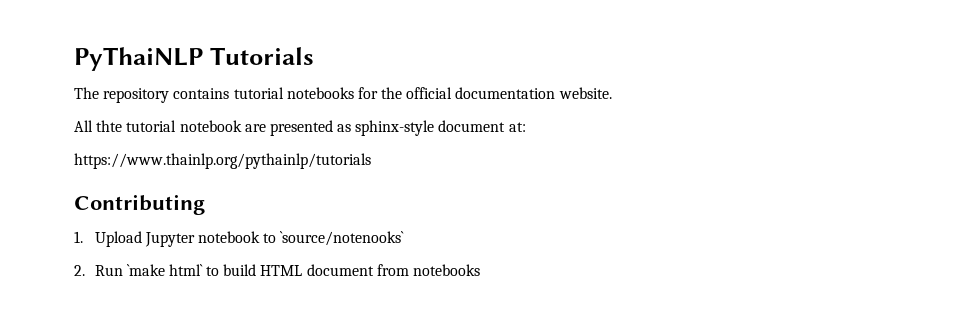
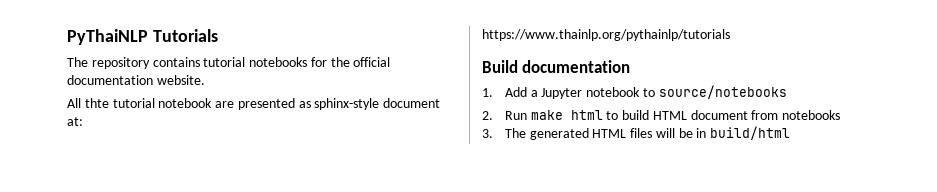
[74,194,205,215] Contributing -> [482,60,631,73] Build documentation
[94,231,142,247] Upload -> [504,87,538,97] Add a
[280,231,405,246] `source/notenooks` -> [658,85,787,99] source/notebooks
[126,264,203,276] `make html` -> [530,110,603,120] make html
(480, 270) none -> [482,126,791,140] // 3. The generated HTML files will be in build/html

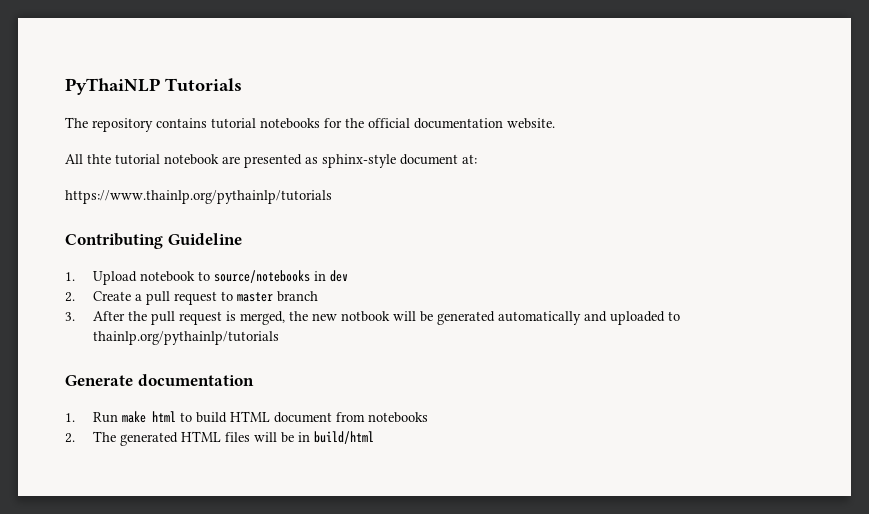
[482,60,631,73] [482,87,583,99] Build documentation // 1. Add a Jupyter -> [65,233,242,249] [65,271,138,285] Contributing Guideline // 1. Upload
[482,111,493,120] // 2. -> [314,270,349,282] [65,291,319,305] [65,311,681,325] [93,331,280,345] [65,374,254,386] [65,413,75,422] in dev // 2. Create a pull request to master branch // 3. After the pull request is merged, the new notbook will be generated automatically and uploaded to thainlp.org/pythainlp/tutorials // Generate documentation // 1.
[482,129,493,138] 3. -> [65,433,75,443] 2.

